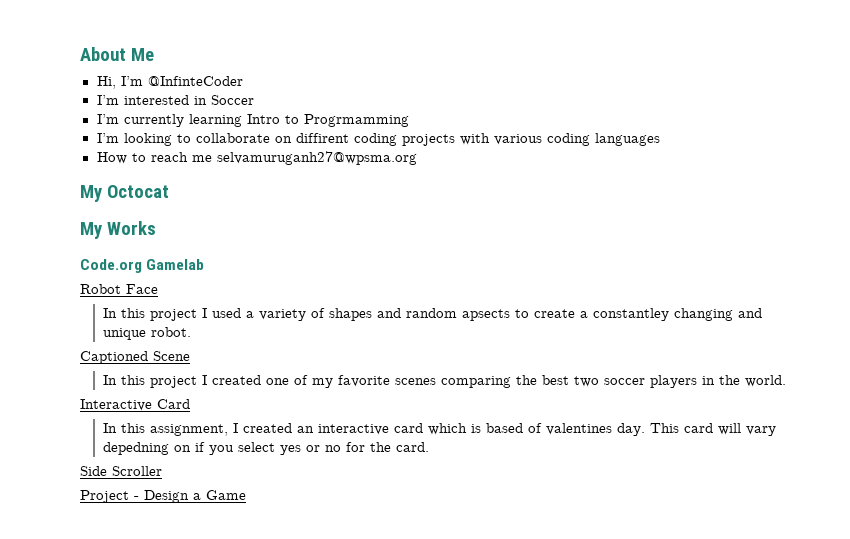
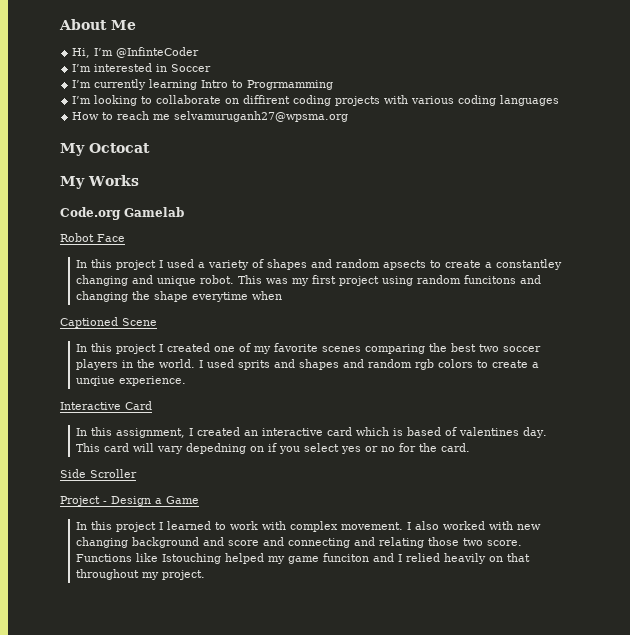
(192, 332) none -> [238,275,542,286] [76,291,283,302] This was my first project using random funcitons and changing the shape everytime when
(787, 381) none -> [199,359,540,370] [76,376,187,386] I used sprits and shapes and random rgb colors to create a unqiue experience.
(246, 495) none -> [76,521,542,532] [76,537,523,548] [76,553,531,564] [76,569,206,580] // In this project I learned to work with complex movement. I also worked with new changing background and score and connecting and relating those two score. Functions like Istouching helped my game funciton and I relied heavily on that throughout my project.

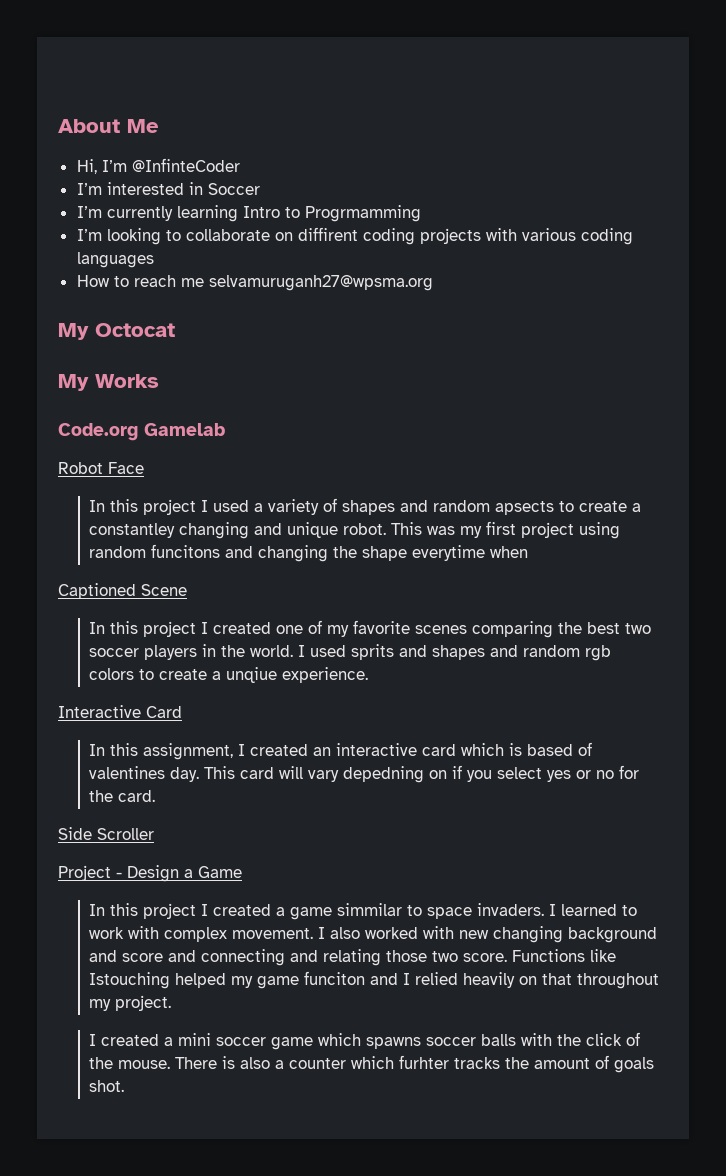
(164, 526) none -> [213,903,557,920] created a game simmilar to space invaders. I
(206, 575) none -> [89,1032,641,1050] [89,1055,655,1073] [89,1080,125,1092] // I created a mini soccer game which spawns soccer balls with the click of the mouse. There is also a counter which furhter tracks the amount of goals shot.

